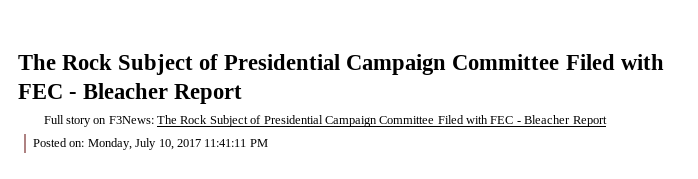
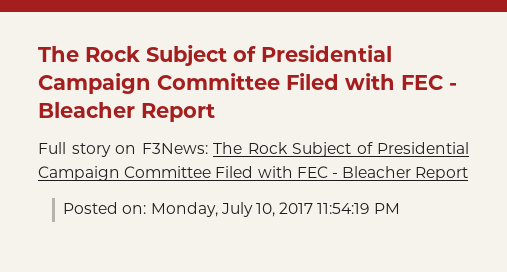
[204,139,247,147] 11:41:11 -> [317,203,370,214] 11:54:19

